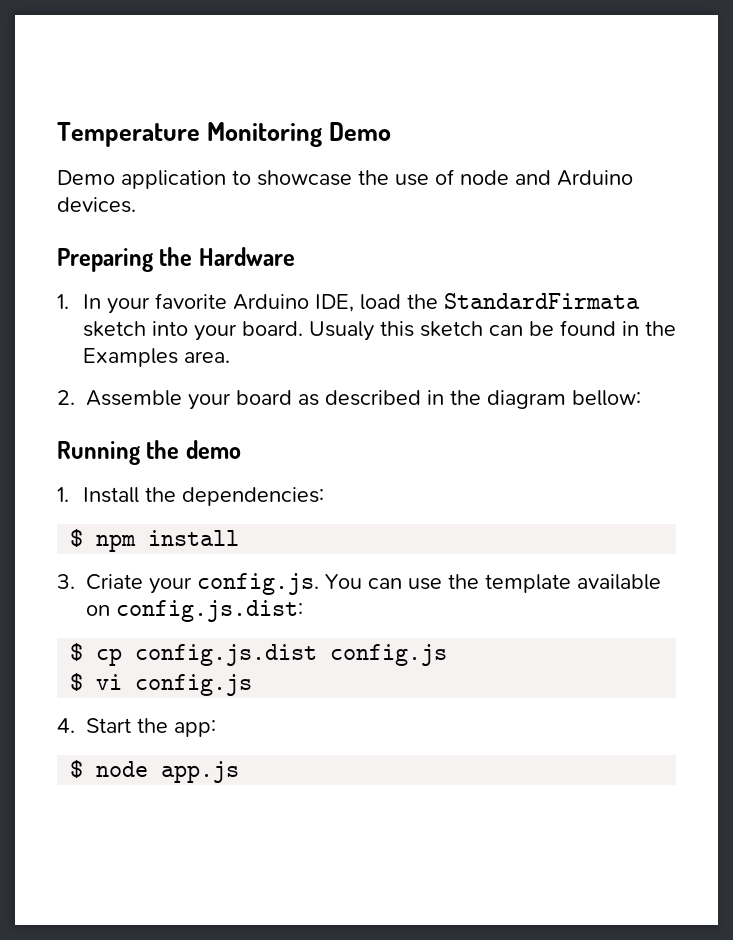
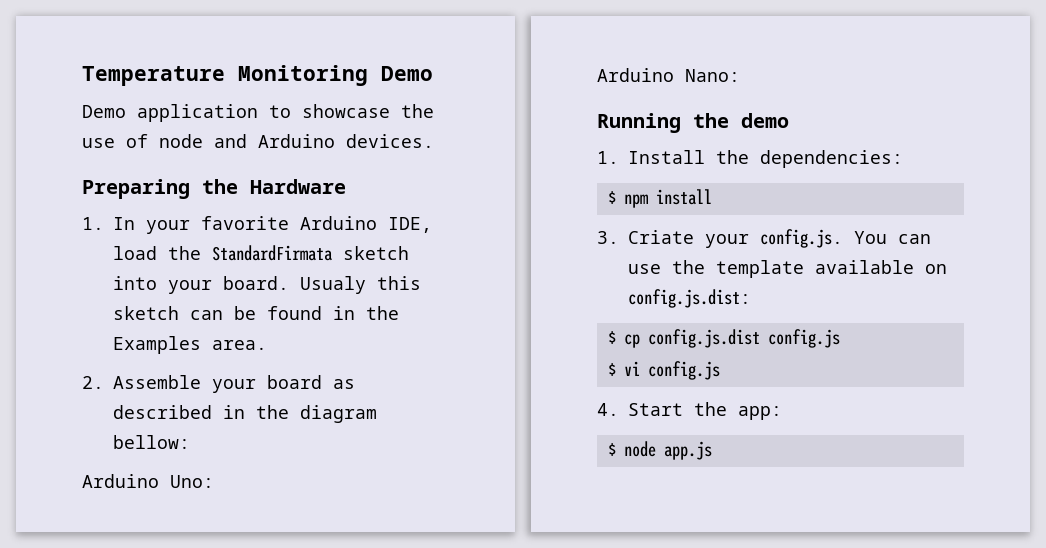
(641, 398) none -> [82,474,214,488] [597,68,740,82] // Arduino Uno: // Arduino Nano:

